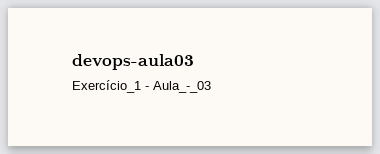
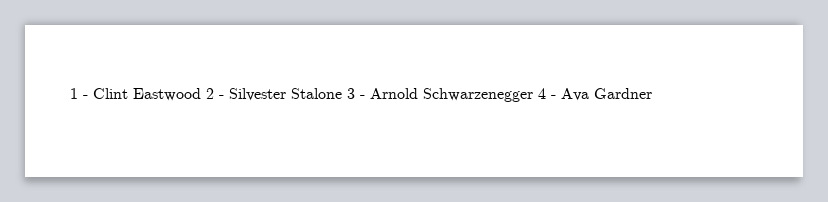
[72,54,194,70] [72,80,211,93] devops-aula03 // Exercício_1 - Aula_-_03 -> [70,88,652,102] 1 - Clint Eastwood 2 - Silvester Stalone 3 - Arnold Schwarzenegger 4 - Ava Gardner

